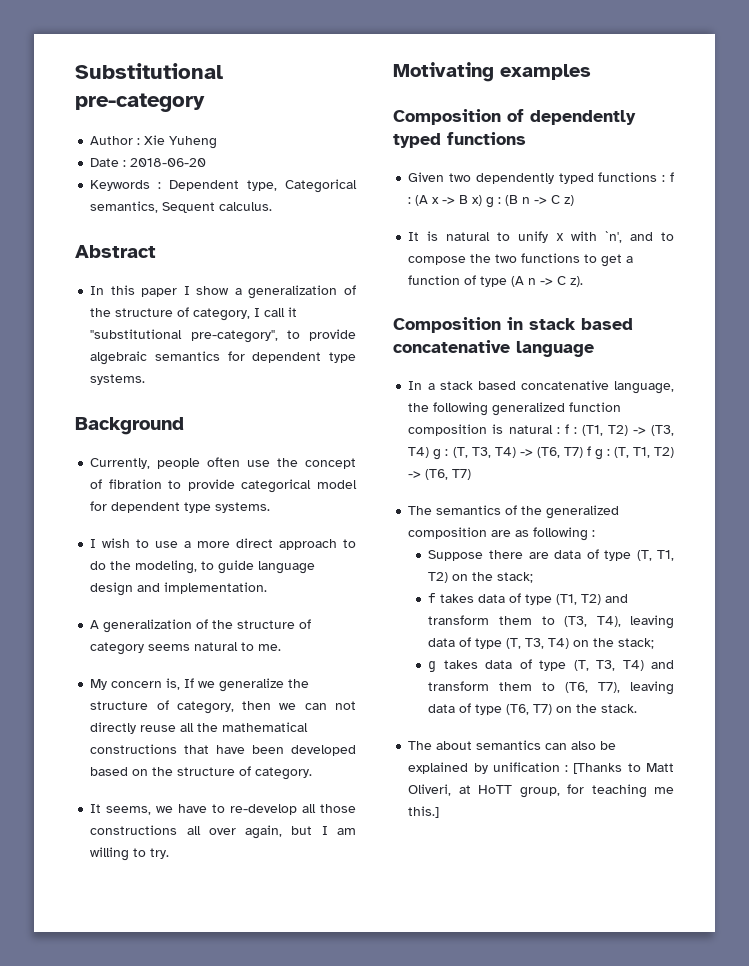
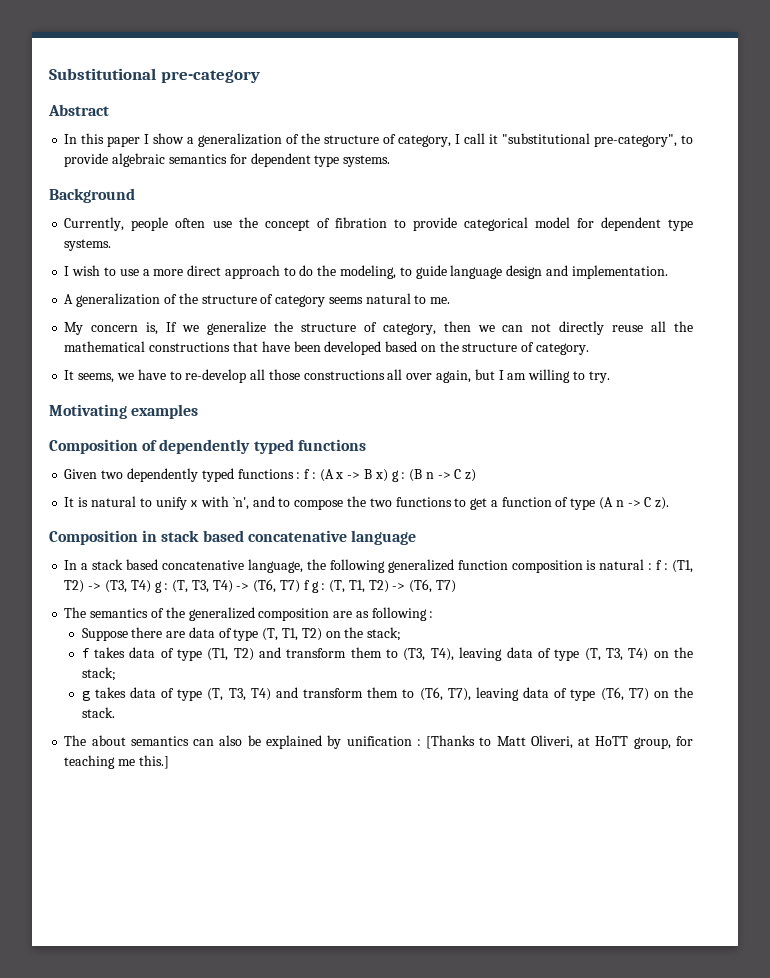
[90,135,218,149] [90,158,207,167] [90,179,357,193] [90,201,273,213] // Author : Xie Yuheng // Date : 2018-06-20 // Keywords : Dependent type, Categorical semantics, Sequent calculus. -> (260, 76) none

